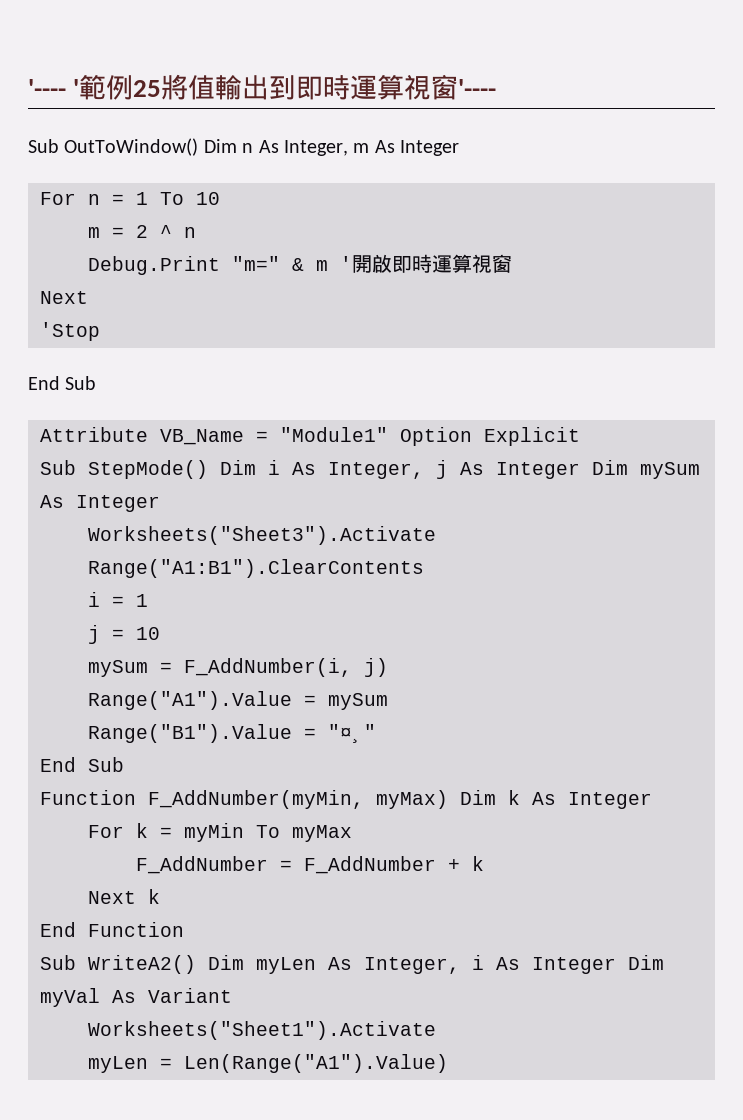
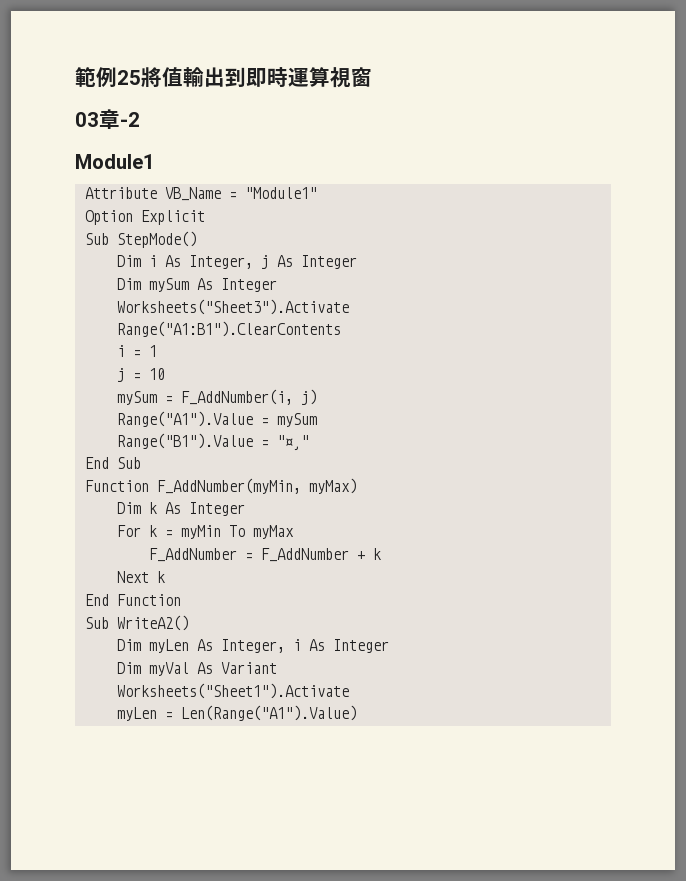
[28,79,80,97] '---- ' -> (75, 77) none
[458,79,497,97] [28,138,460,156] [40,192,220,205] [88,225,196,238] [88,254,512,275] [40,291,88,304] [40,322,100,341] [28,376,97,390] '---- // Sub OutToWindow() Dim n As Integer, m As Integer // For n = 1 To 10 // m = 2 ^ n // Debug.Print "m=" & m '開啟即時運算視窗 // Next // 'Stop // End Sub -> [75,109,140,129] [75,154,155,169] // 03章-2 // Module1
(388, 434) none -> (317, 193) //
(208, 469) none -> (197, 239) //
(580, 470) none -> (357, 262) //
(448, 799) none -> (357, 486) //
(196, 964) none -> (189, 623) //
(616, 965) none -> (389, 646) //

